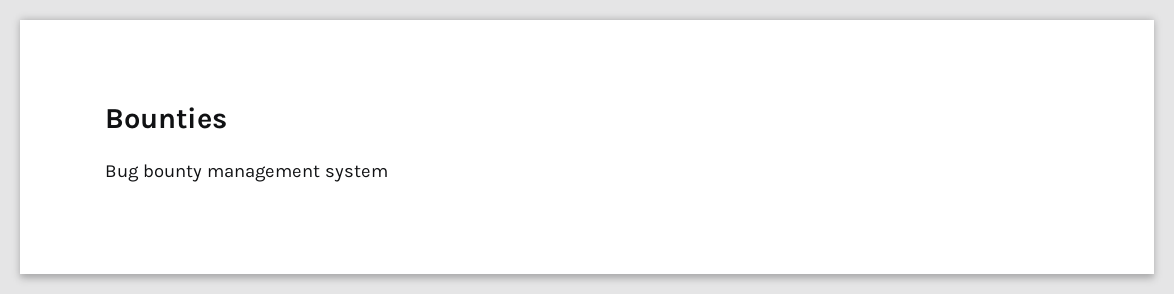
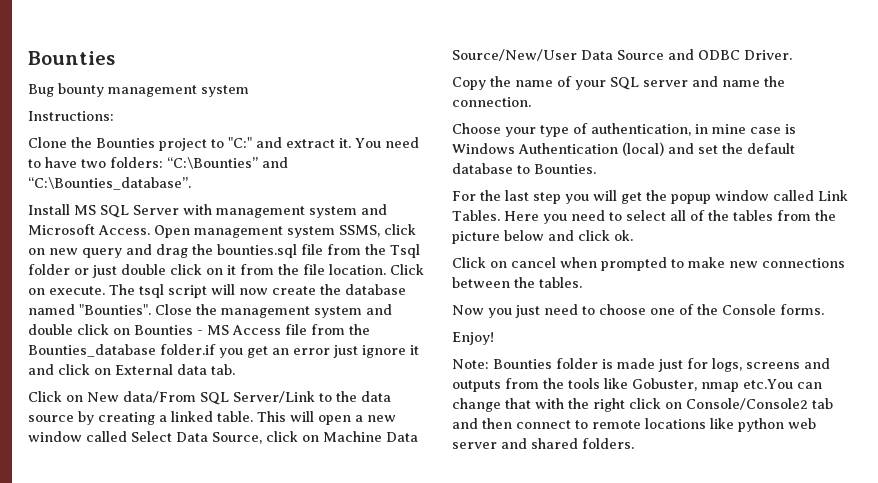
(388, 173) none -> [28,111,114,121] [28,137,419,151] [28,157,288,169] [28,177,191,190] [28,204,387,218] [28,224,416,238] [28,244,420,258] [28,264,424,278] [28,284,406,298] [28,304,392,318] [28,324,370,335] [28,344,419,358] [28,364,235,375] [28,391,391,405] [28,411,396,425] [28,431,418,444] [452,49,792,61] [452,76,785,90] [452,97,531,107] [452,123,796,137] [452,142,795,156] [452,163,596,174] [452,190,848,204] [452,210,836,224] [452,230,633,244] [452,257,845,271] [452,277,582,288] [452,304,824,318] [452,332,494,345] [452,358,830,372] [452,378,822,392] [452,398,833,412] [452,418,816,432] [452,438,634,449] // Instructions: // Clone the Bounties project to "C:" and extract it. You need to have two folders: “C:\Bounties” and “C:\Bounties_database”. // Install MS SQL Server with management system and Microsoft Access. Open management system SSMS, click on new query and drag the bounties.sql file from the Tsql folder or just double click on it from the file location. Click on execute. The tsql script will now create the database named "Bounties". Close the management system and double click on Bounties - MS Access file from the Bounties_database folder.if you get an error just ignore it and click on External data tab. // Click on New data/From SQL Server/Link to the data source by creating a linked table. This will open a new window called Select Data Source, click on Machine Data Source/New/User Data Source and ODBC Driver. // Copy the name of your SQL server and name the connection. // Choose your type of authentication, in mine case is Windows Authentication (local) and set the default database to Bounties. // For the last step you will get the popup window called Link Tables. Here you need to select all of the tables from the picture below and click ok. // Click on cancel when prompted to make new connections between the tables. // Now you just need to choose one of the Console forms. // Enjoy! // Note: Bounties folder is made just for logs, screens and outputs from the tools like Gobuster, nmap etc.You can change that with the right click on Console/Console2 tab and then connect to remote locations like python web server and shared folders.

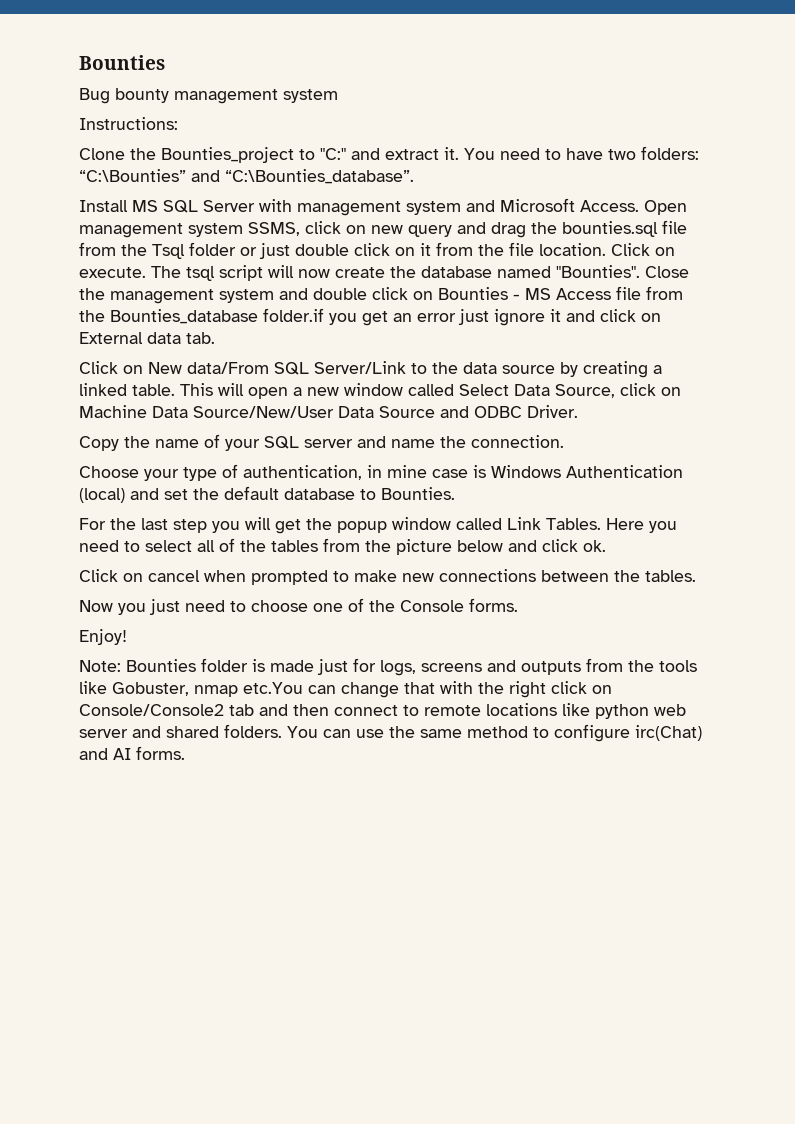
[96,138,207,151] Bounties project -> [161,147,294,163] Bounties_project
(634, 443) none -> [287,724,702,742] [79,746,185,760] You can use the same method to configure irc(Chat) and AI forms.

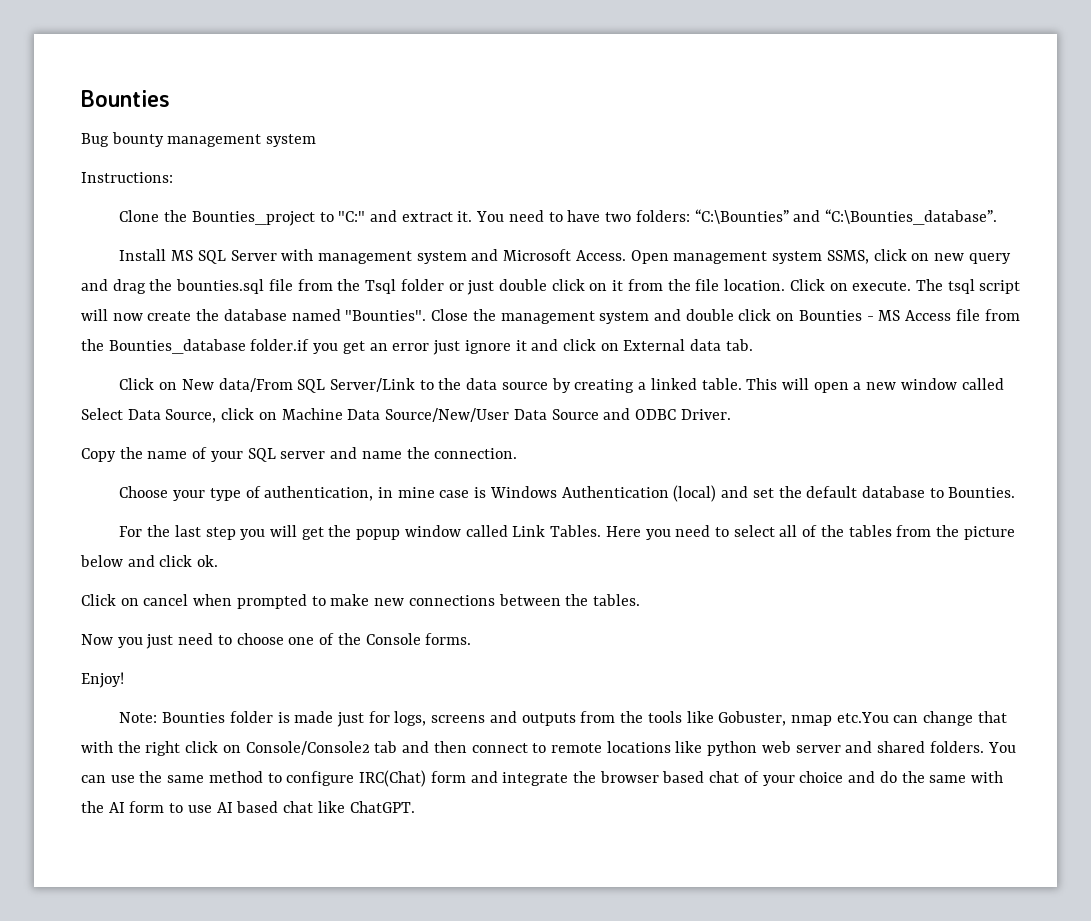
[635,725,702,741] [79,746,185,760] irc(Chat) and AI forms. -> [359,770,1003,787] [81,801,415,813] IRC(Chat) form and integrate the browser based chat of your choice and do the same with the AI form to use AI based chat like ChatGPT.

